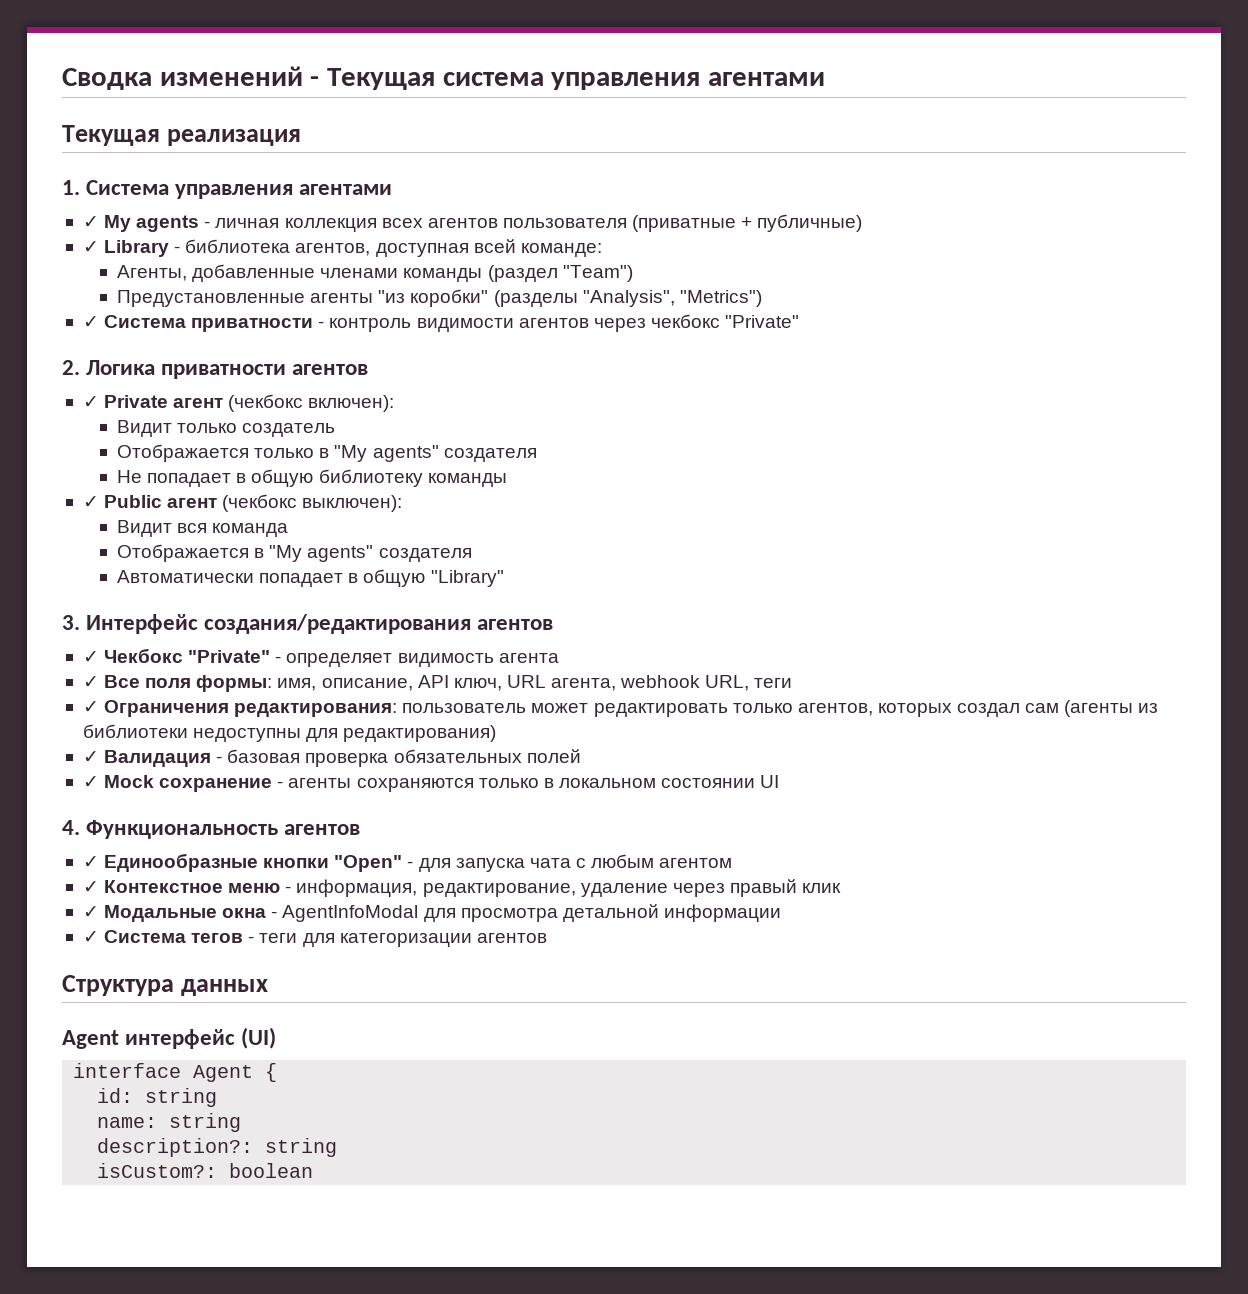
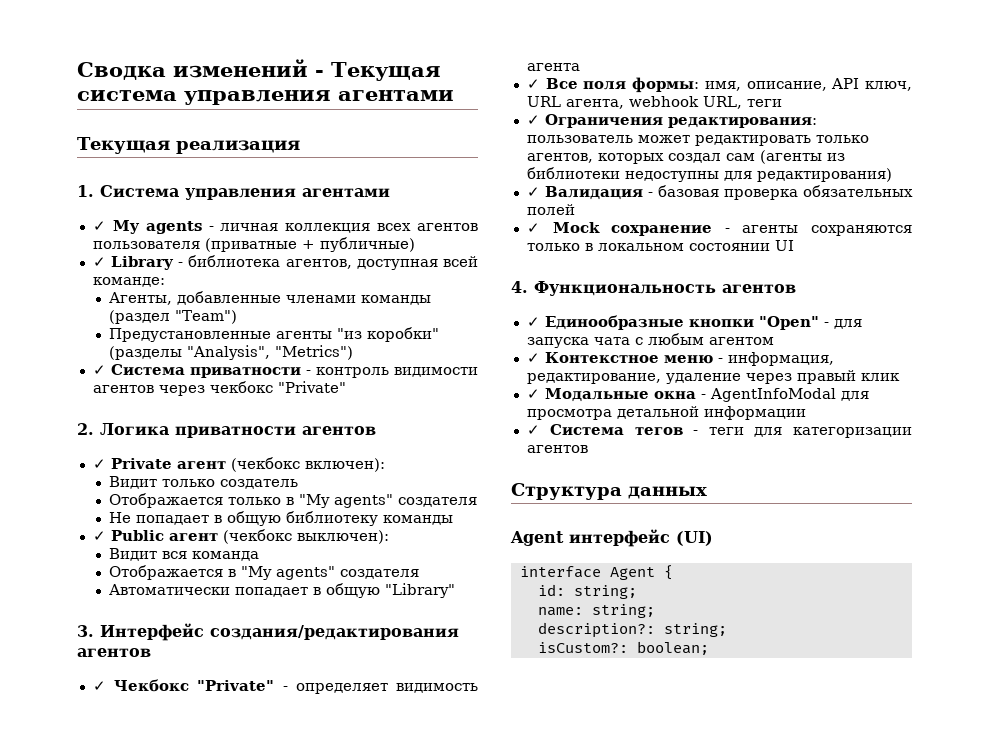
[145,1088,218,1107] string -> [573,585,637,599] string;
[169,1113,242,1132] string -> [591,604,655,618] string;
[265,1138,338,1157] string -> [663,623,727,637] string;
[229,1163,314,1178] boolean -> [636,641,709,655] boolean;

